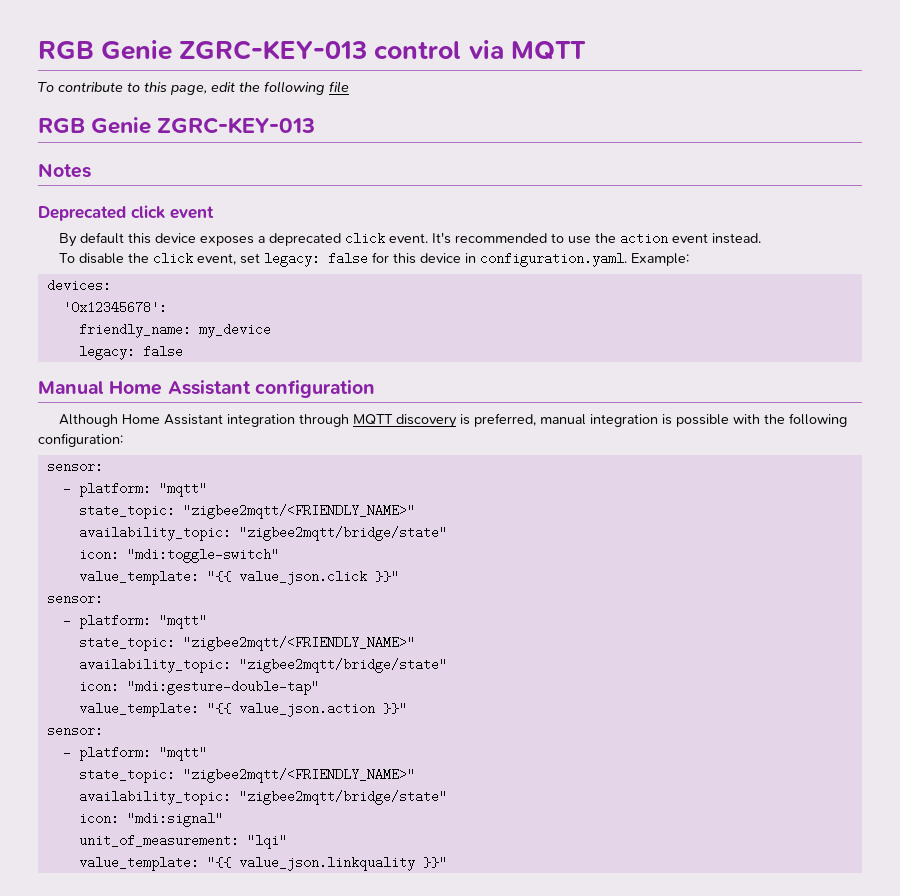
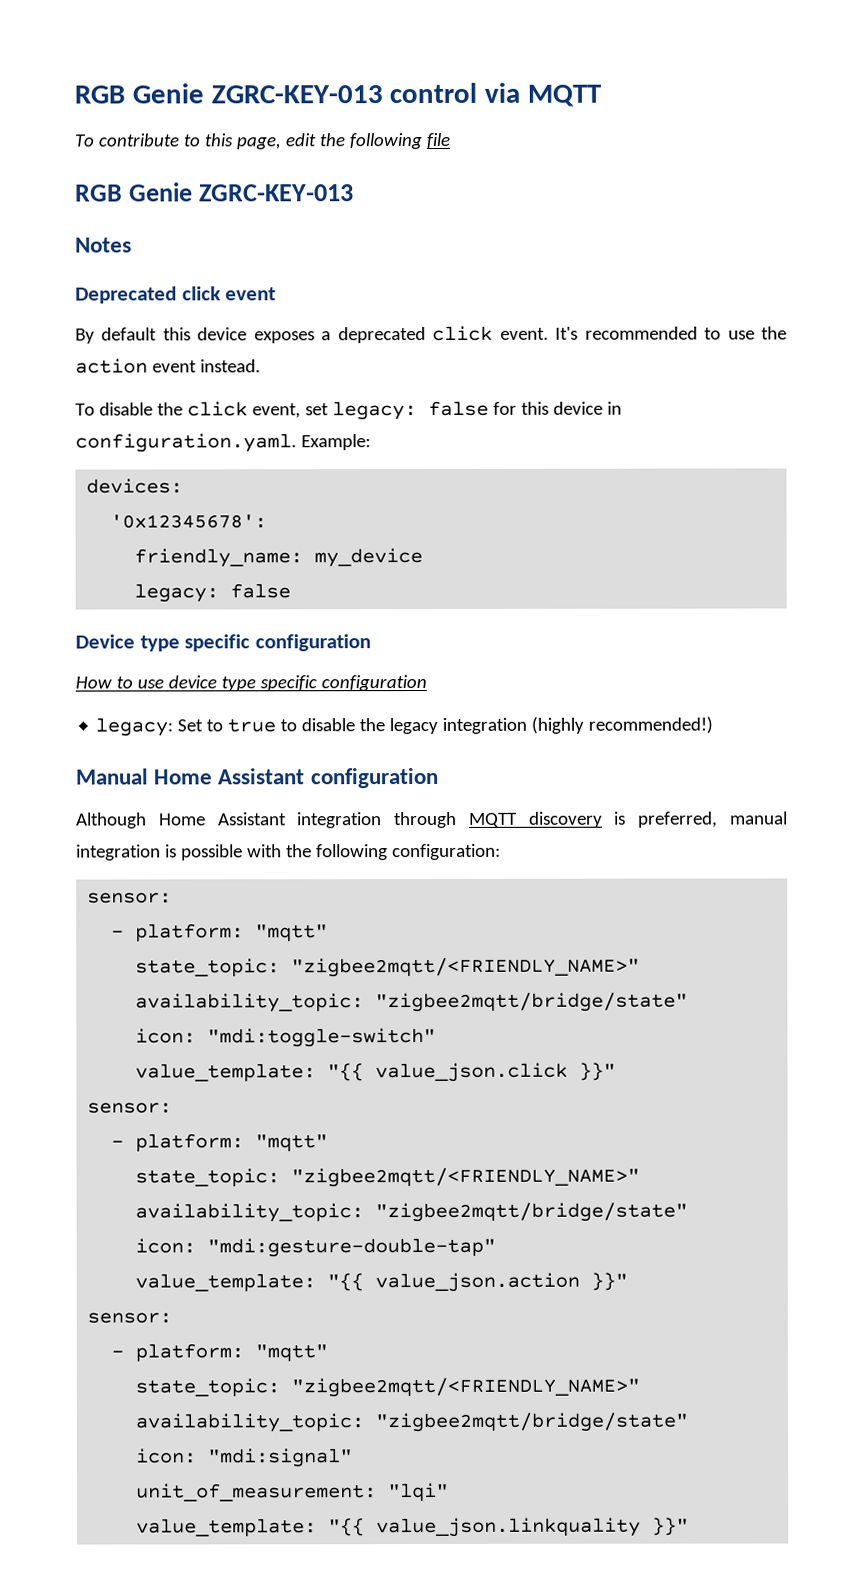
(183, 351) none -> [75,634,371,652] [75,675,427,692] [95,716,714,737] // Device type specific configuration // How to use device type specific configuration // legacy: Set to true to disable the legacy integration (highly recommended!)

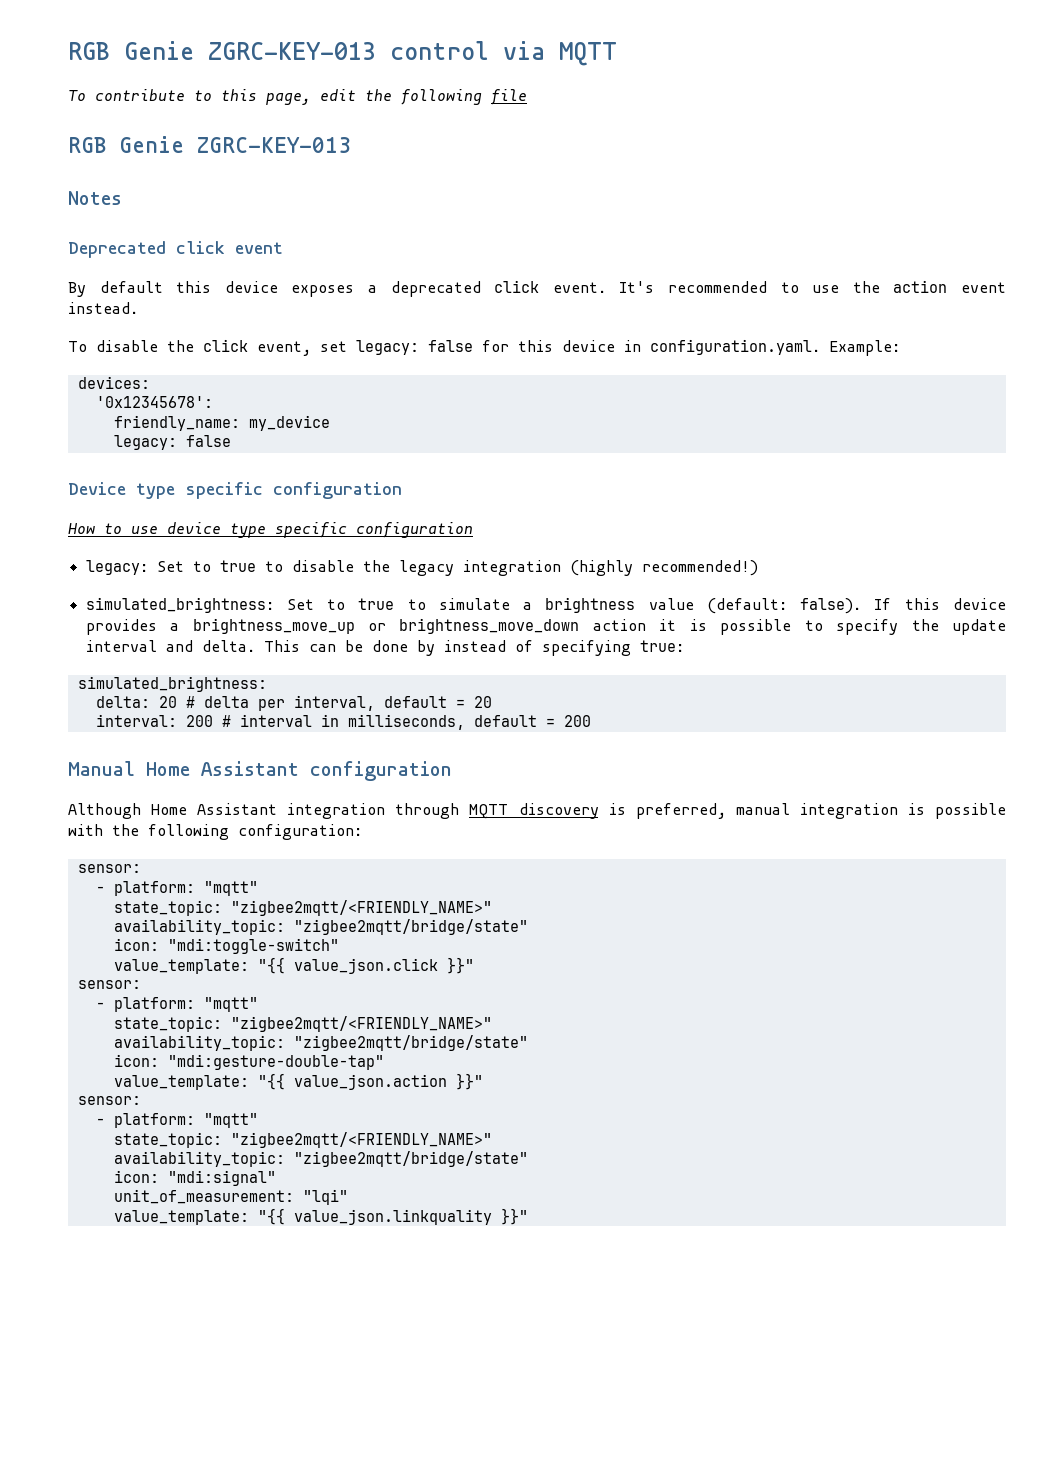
(714, 725) none -> [85,597,1006,614] [85,618,1007,635] [85,640,684,656] [77,676,267,692] [95,695,492,711] [95,714,591,730] // simulated_brightness: Set to true to simulate a brightness value (default: false). If this device provides a brightness_move_up or brightness_move_down action it is possible to specify the update interval and delta. This can be done by instead of specifying true: // simulated_brightness: // delta: 20 # delta per interval, default = 20 // interval: 200 # interval in milliseconds, default = 200

